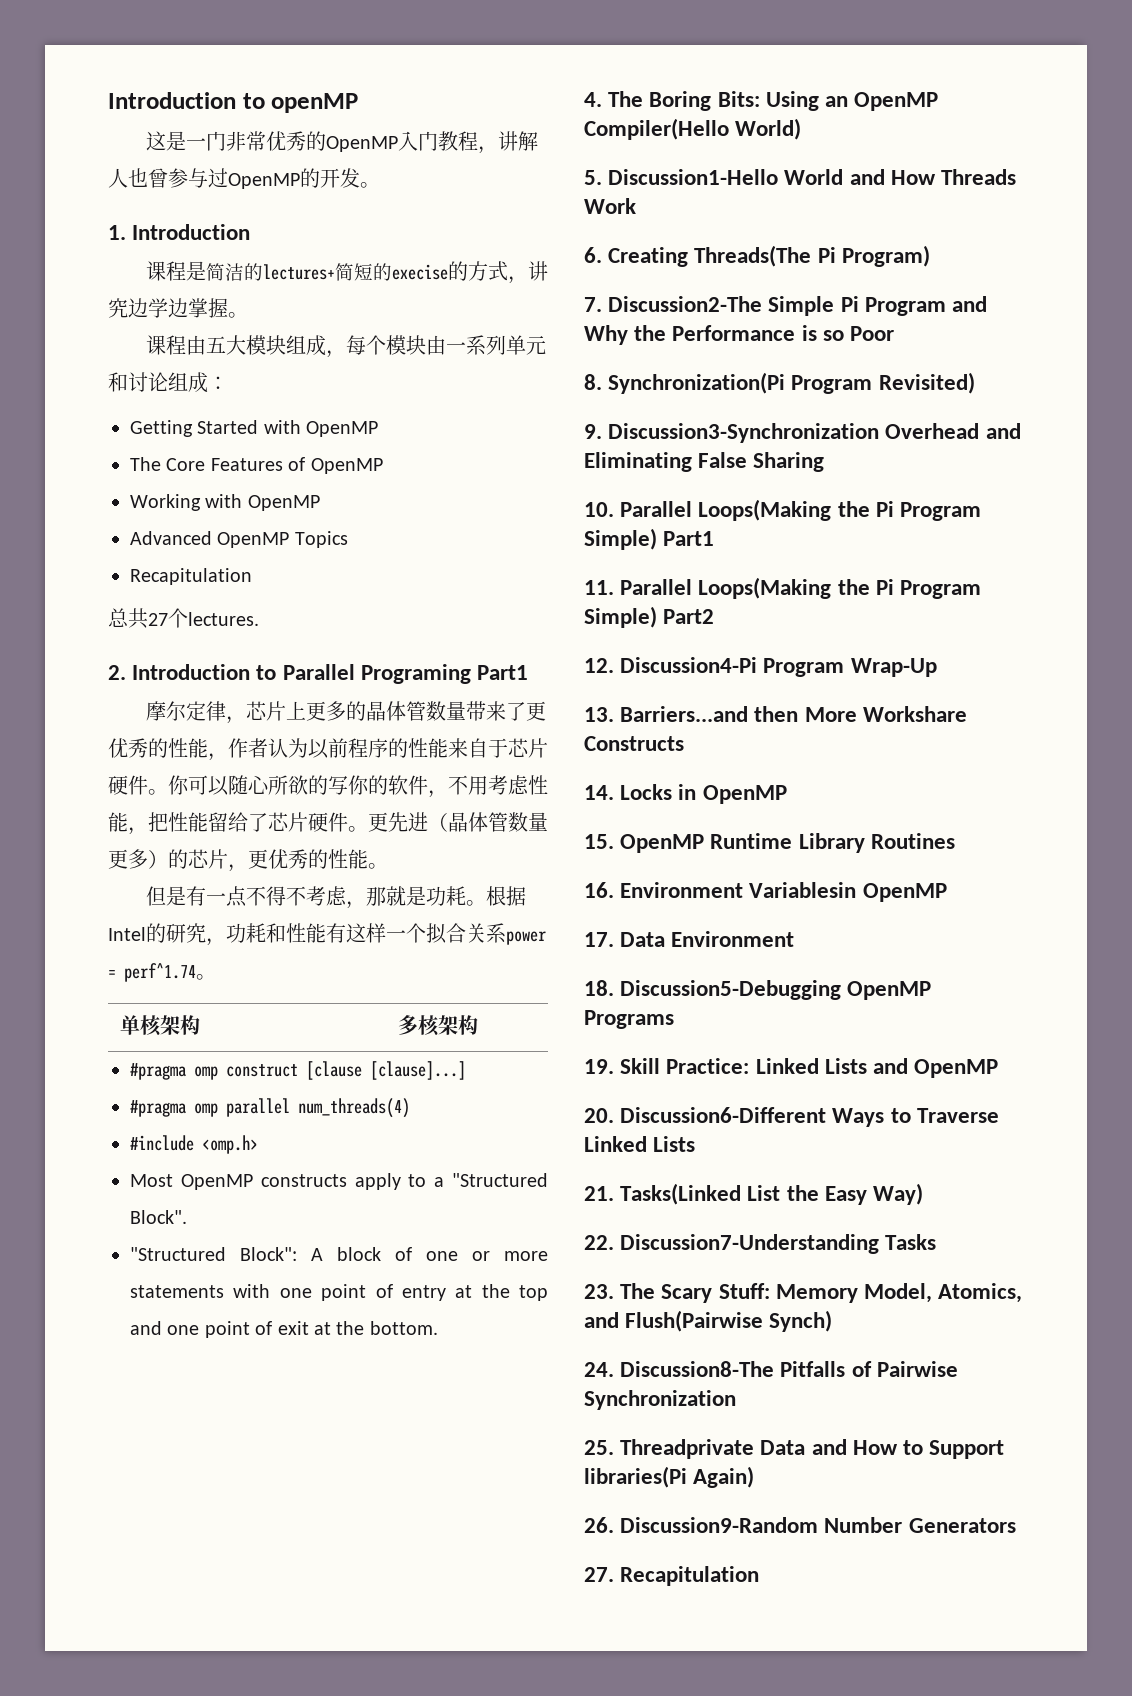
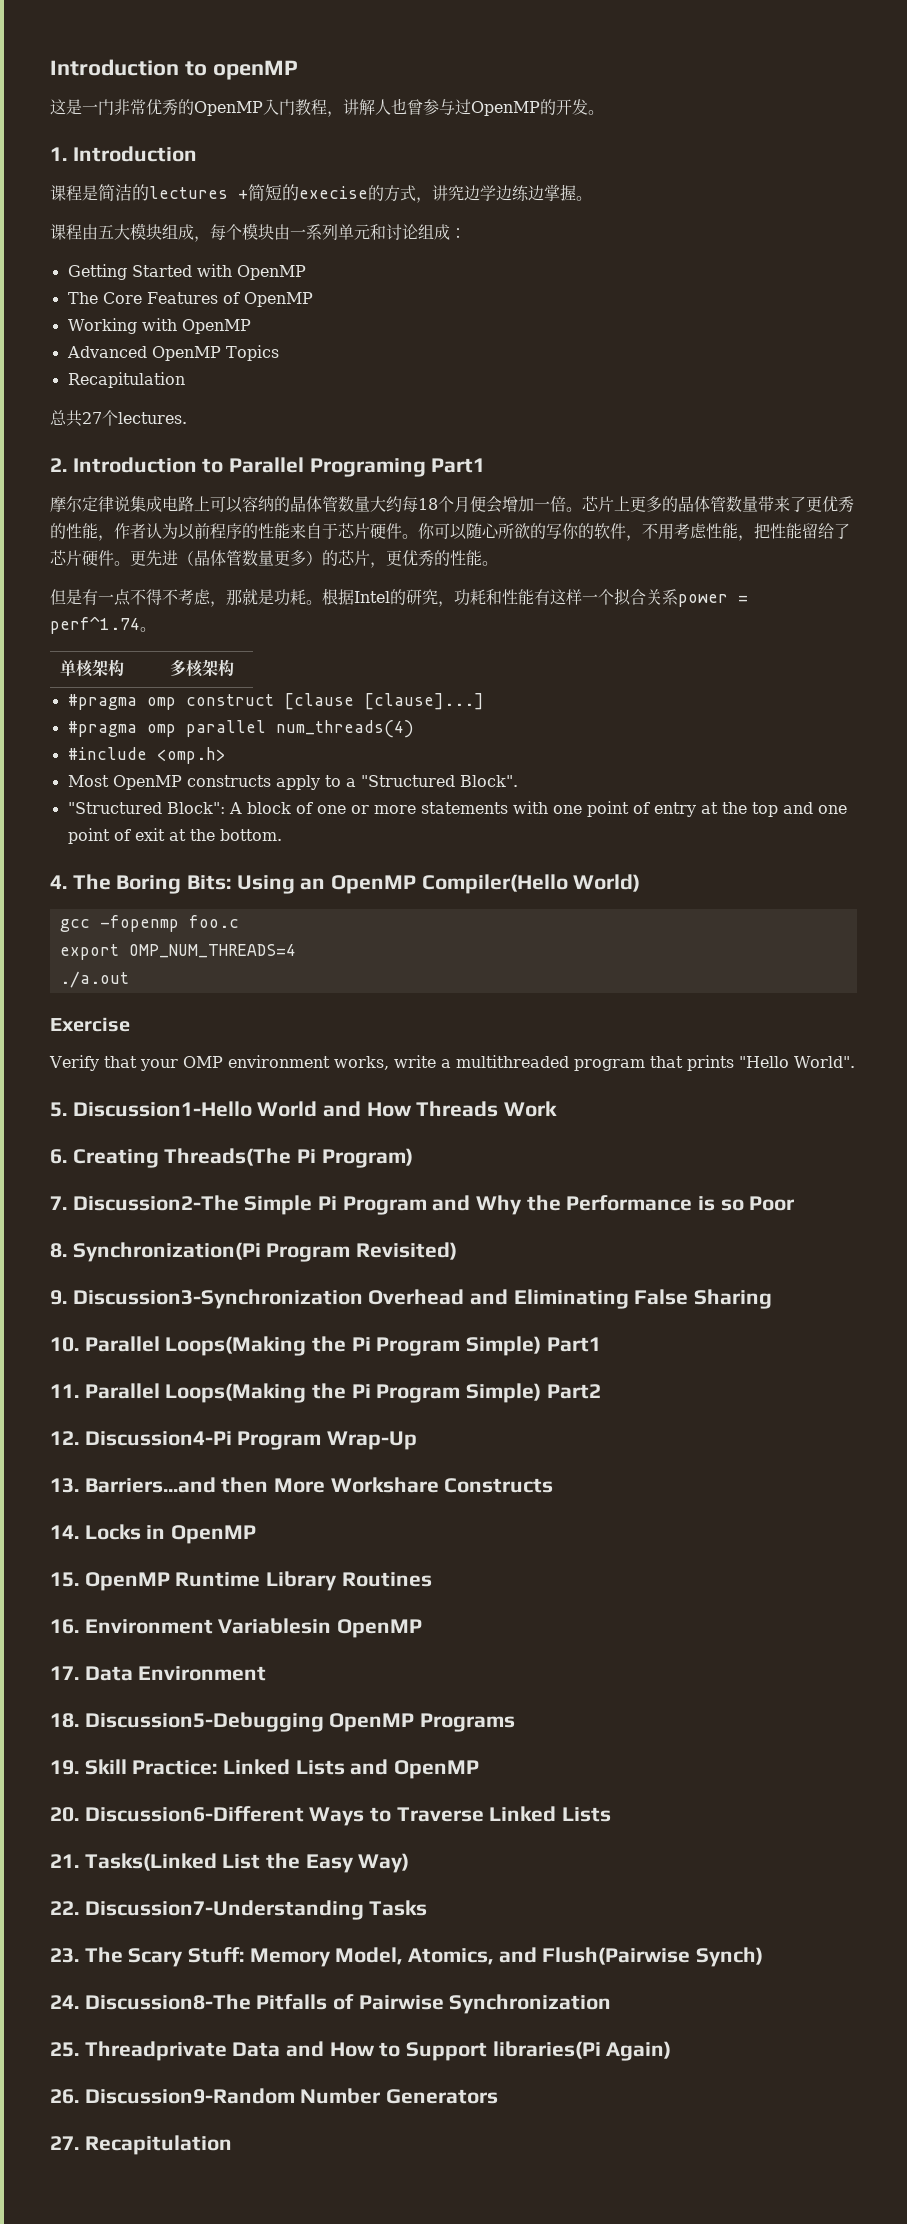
[262,264,335,280] lectures+ -> [149,186,248,199] lectures +
(188, 308) none -> [512,185,544,201] 练边
[225,716,246,724] ， -> [114,495,582,513] 说集成电路上可以容纳的晶体管数量大约每18个月便会增加一倍。
(802, 129) none -> [59,915,239,932] [59,944,296,960] [59,971,129,988] [50,1017,130,1032] [49,1055,855,1071] // gcc -fopenmp foo.c // export OMP_NUM_THREADS=4 // ./a.out // Exercise // Verify that your OMP environment works, write a multithreaded program that prints "Hello World".

